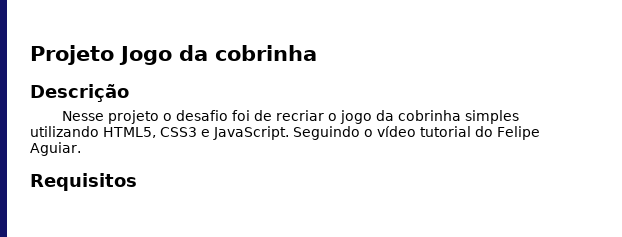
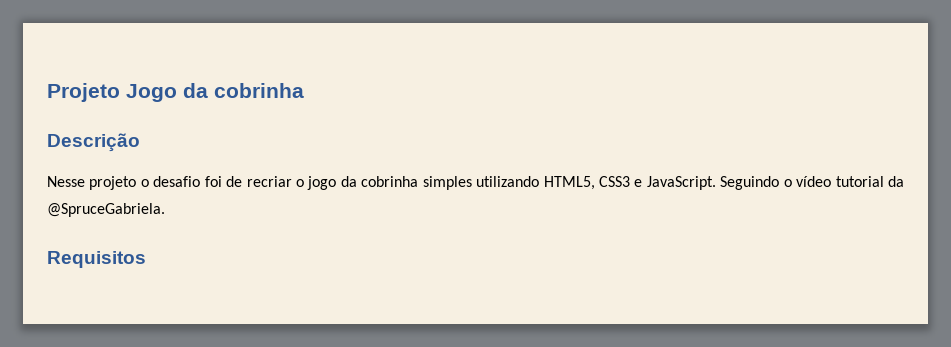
[475,126,540,140] [30,142,81,156] do Felipe Aguiar. -> [888,176,905,187] [47,203,165,217] da @SpruceGabriela.

